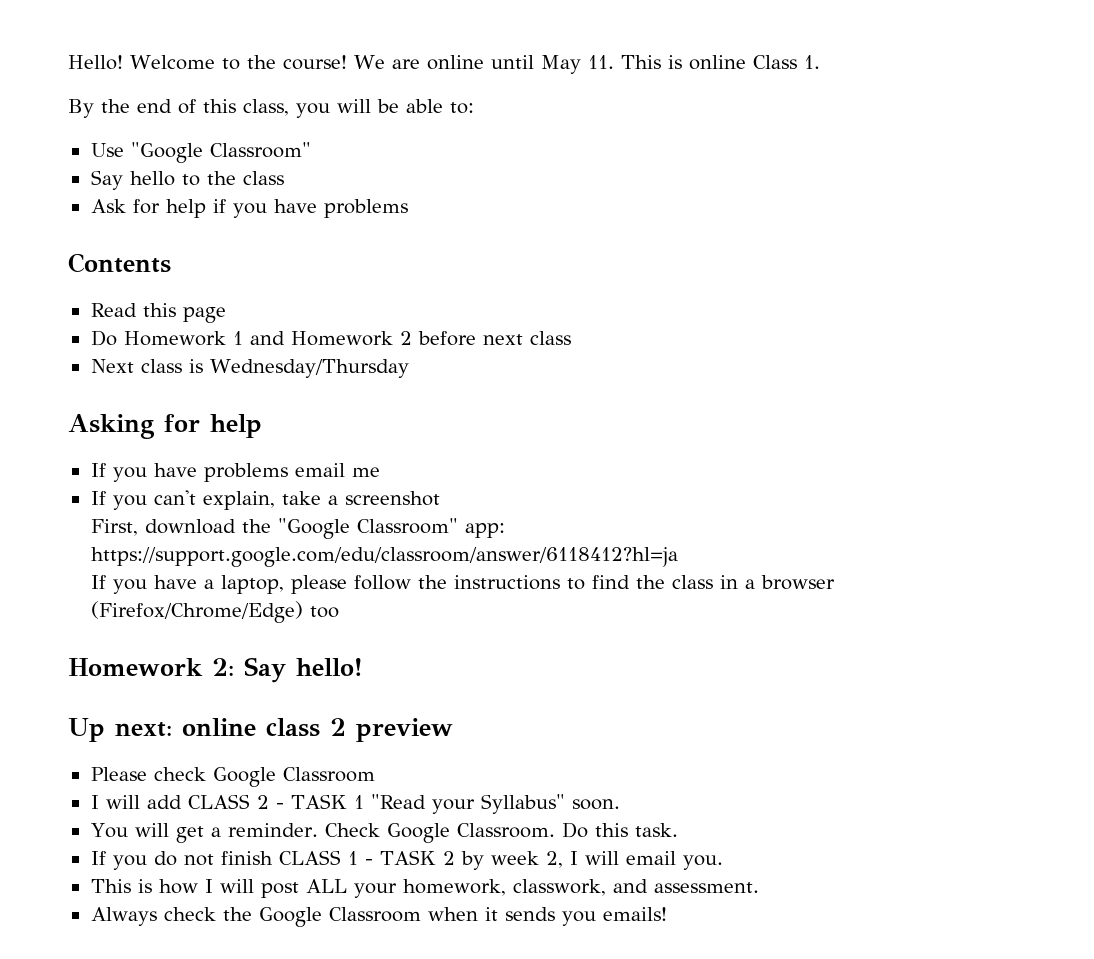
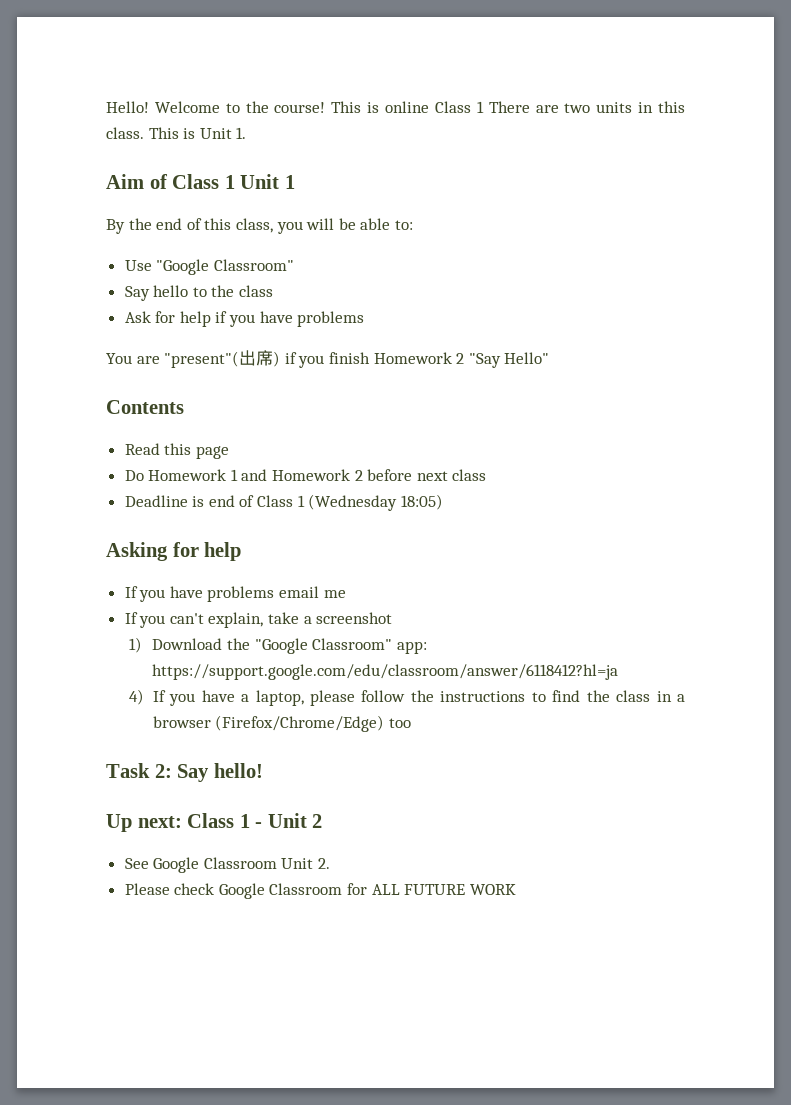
[353,55,820,74] We are online until May 11. This is online Class 1. -> [331,101,686,113] [106,127,247,139] [106,174,295,189] This is online Class 1 There are two units in this class. This is Unit 1. // Aim of Class 1 Unit 1
(408, 208) none -> [106,350,550,368] // You are "present"(出席) if you finish Homework 2 "Say Hello"
[90,359,409,378] Next class is Wednesday/Thursday -> [124,494,443,511] Deadline is end of Class 1 (Wednesday 18:05)
[90,519,236,536] First, download -> [129,637,223,653] 1) Download
(678, 557) none -> [129,689,145,705] 4)
[68,658,203,676] Homework -> [106,763,150,778] Task
[182,718,453,742] [90,767,375,787] [90,794,620,814] [90,822,678,843] [90,850,723,870] [90,879,759,898] [90,907,667,927] online class 2 preview // Please check Google Classroom // I will add CLASS 2 - TASK 1 "Read your Syllabus" soon. // You will get a reminder. Check Google Classroom. Do this task. // If you do not finish CLASS 1 - TASK 2 by week 2, I will email you. // This is how I will post ALL your homework, classwork, and assessment. // Always check the Google Classroom when it sends you emails! -> [187,813,323,828] [124,857,331,873] [124,883,516,899] Class 1 - Unit 2 // See Google Classroom Unit 2. // Please check Google Classroom for ALL FUTURE WORK

